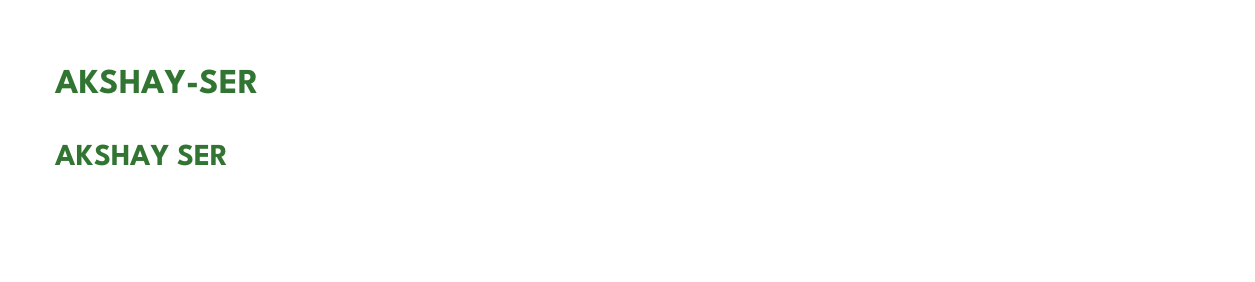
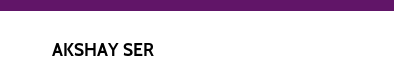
[54,69,259,94] AKSHAY-SER // -> (52, 49) none

